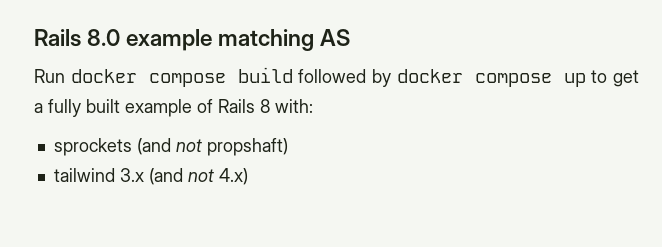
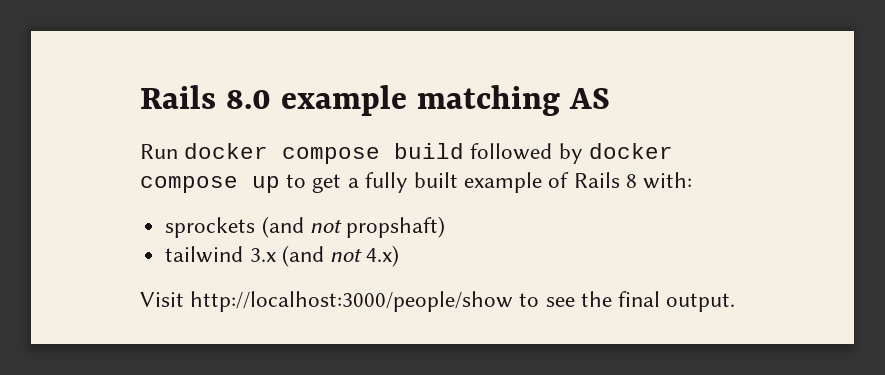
(248, 176) none -> [140,291,736,312] // Visit http://localhost:3000/people/show to see the final output.

